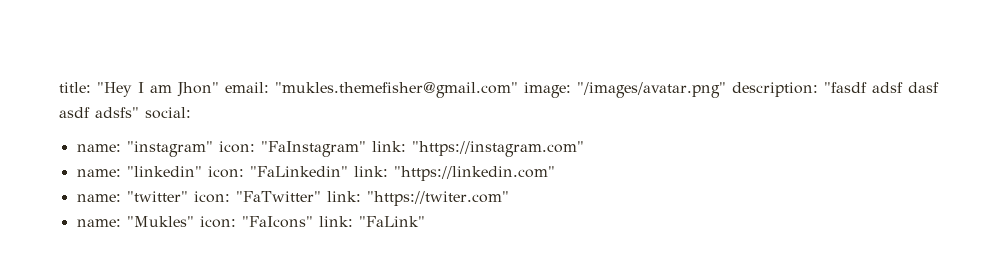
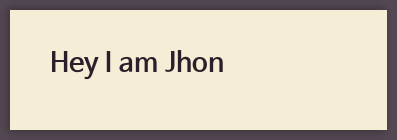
[59,82,939,98] [59,107,191,119] [76,141,584,157] [76,166,555,181] [76,191,509,206] [76,216,425,228] title: "Hey I am Jhon" email: "mukles.themefisher@gmail.com" image: "/images/avatar.png" description: "fasdf adsf dasf asdf adsfs" social: // name: "instagram" icon: "FaInstagram" link: "https://instagram.com" // name: "linkedin" icon: "FaLinkedin" link: "https://linkedin.com" // name: "twitter" icon: "FaTwitter" link: "https://twiter.com" // name: "Mukles" icon: "FaIcons" link: "FaLink" -> [50,50,225,80] Hey I am Jhon

